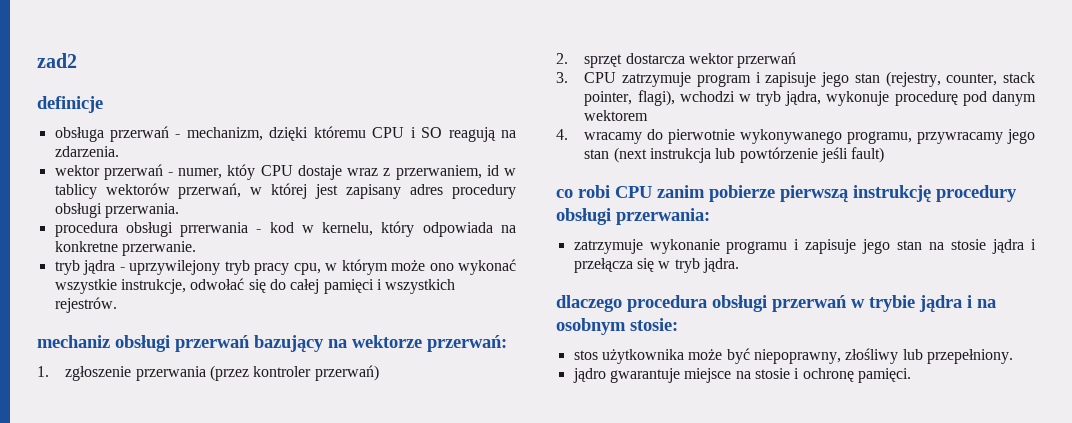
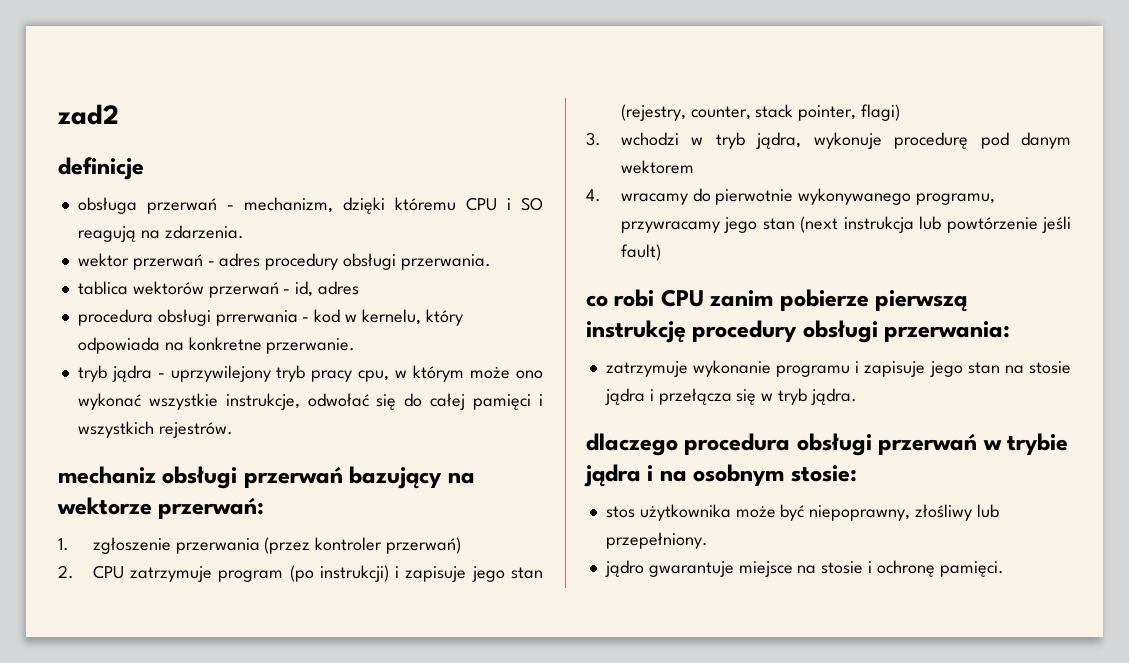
[178,164,516,180] [54,183,516,199] [54,203,179,218] numer, któy CPU dostaje wraz z przerwaniem, id w tablicy wektorów przerwań, w której jest zapisany adres procedury obsługi przerwania. -> [219,253,491,270] [77,281,360,298] adres procedury obsługi przerwania. // tablica wektorów przerwań - id, adres
[584,52,797,68] [556,72,568,83] sprzęt dostarcza wektor przerwań // 3. -> (74, 572) none
(751, 80) none -> [289,565,389,582] (po instrukcji)
[637,90,675,106] flagi), -> [861,104,901,121] [586,132,601,146] flagi) // 3.

